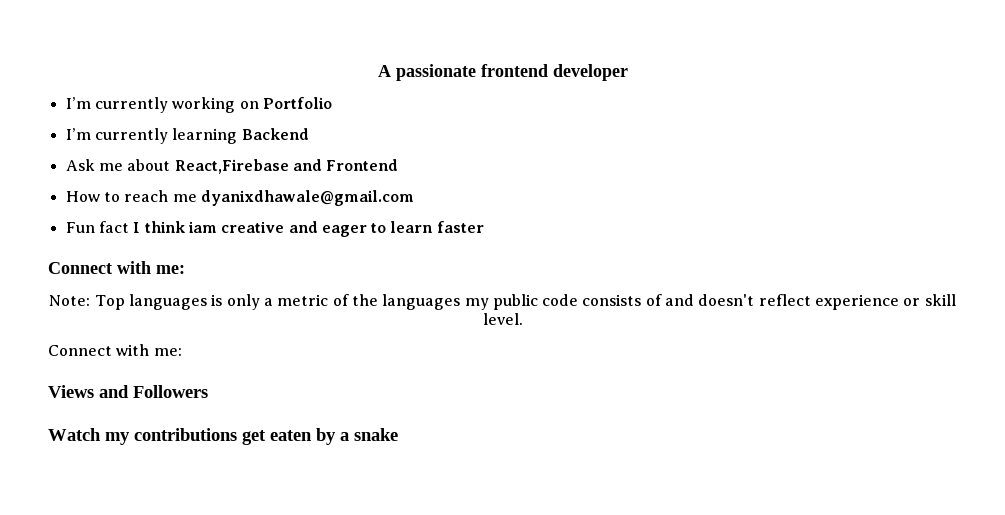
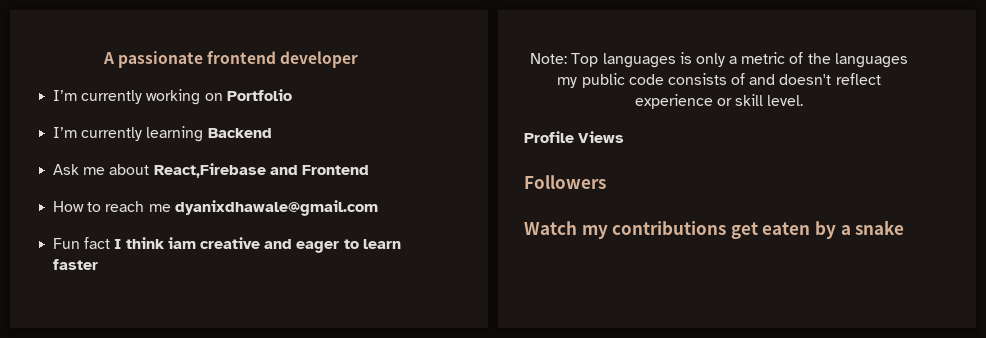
[48,261,185,274] // Connect with me: -> (99, 264) none
[48,344,182,356] [48,385,129,398] Connect with me: // Views and -> [524,131,625,143] Profile Views //

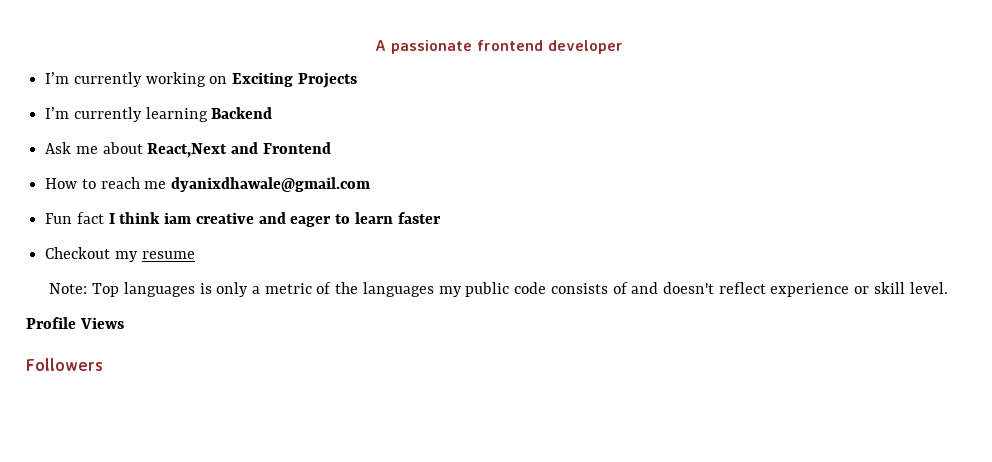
[226,89,292,101] Portfolio -> [232,72,357,88] Exciting Projects
[153,163,266,178] React,Firebase -> [147,143,228,158] React,Next
(99, 264) none -> [45,247,195,262] // Checkout my resume
[524,220,905,239] // Watch my contributions get eaten by a snake -> (103, 364) none

